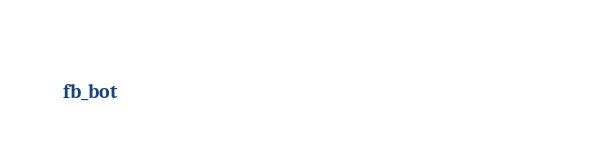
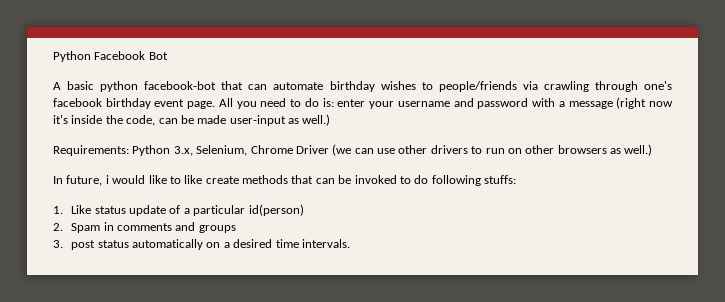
[63,83,118,101] fb_bot -> [53,51,168,62] [53,81,672,92] [53,97,673,109] [53,114,331,126] [53,144,653,156] [53,175,516,186] [53,204,304,216] [53,222,236,233] [53,239,350,250] Python Facebook Bot // A basic python facebook-bot that can automate birthday wishes to people/friends via crawling through one's facebook birthday event page. All you need to do is: enter your username and password with a message (right now it's inside the code, can be made user-input as well.) // Requirements: Python 3.x, Selenium, Chrome Driver (we can use other drivers to run on other browsers as well.) // In future, i would like to like create methods that can be invoked to do following stuffs: // 1. Like status update of a particular id(person) // 2. Spam in comments and groups // 3. post status automatically on a desired time intervals.

